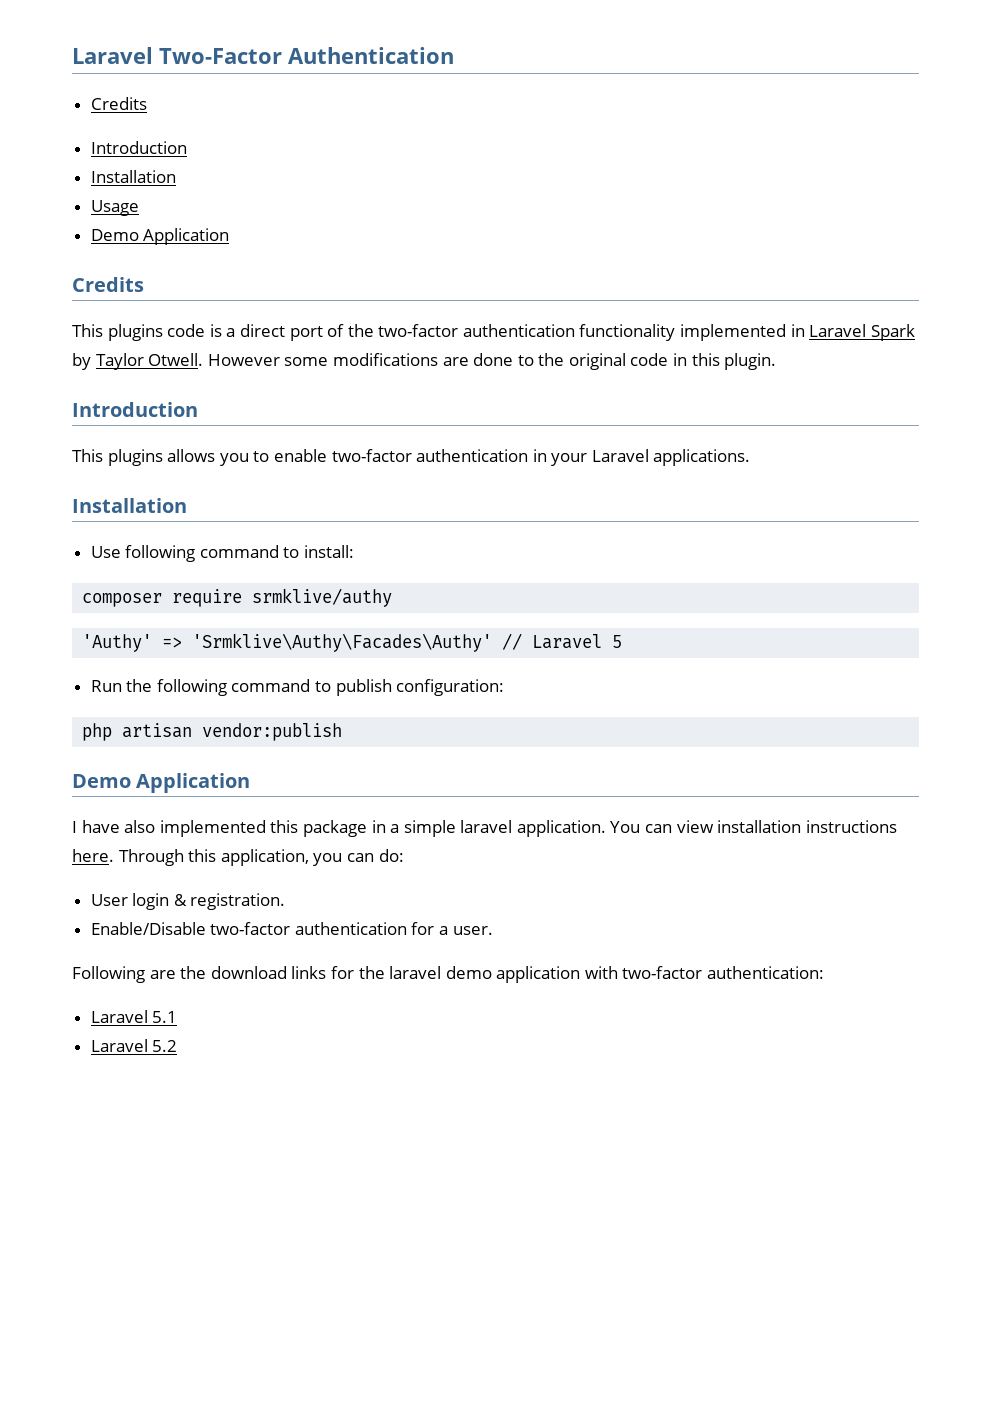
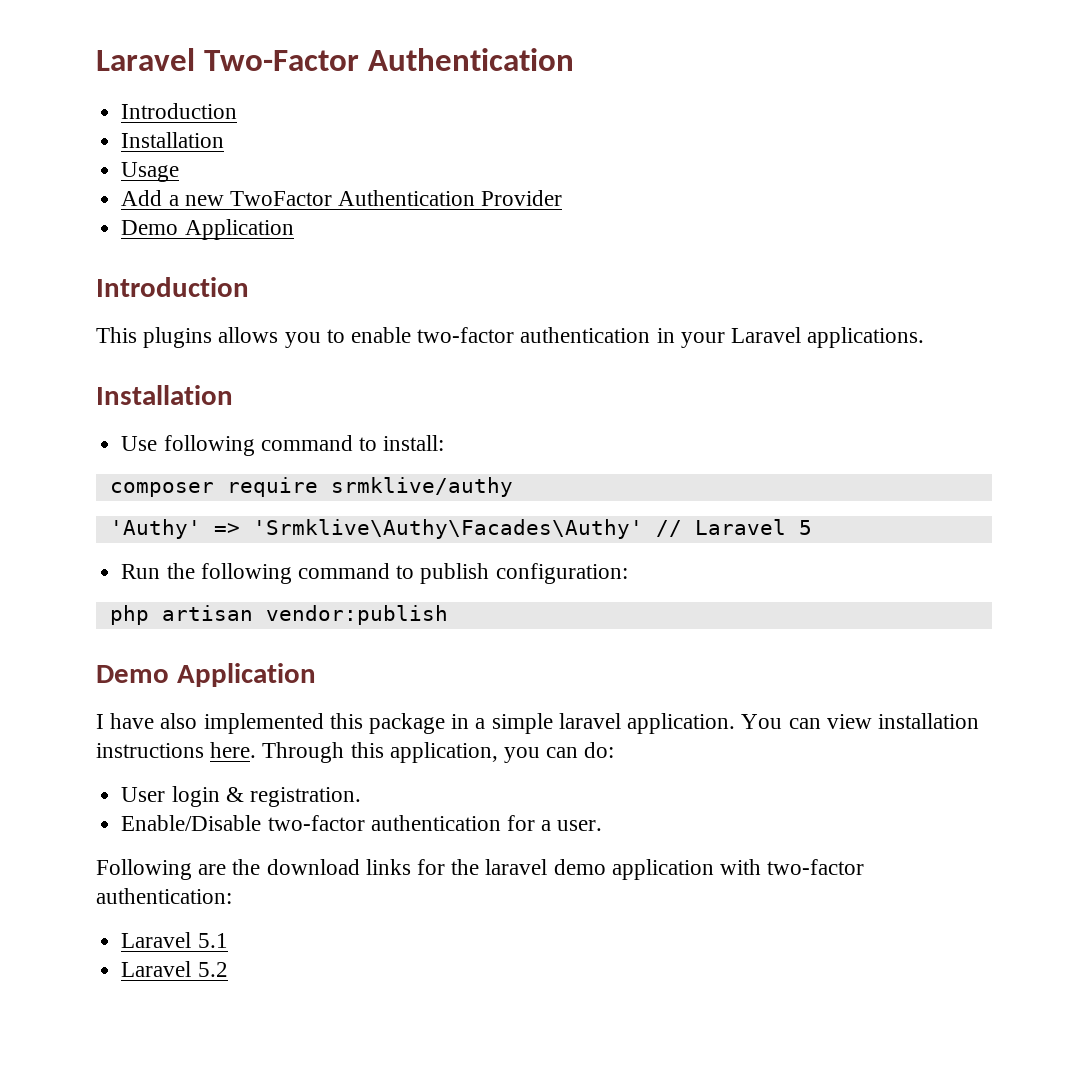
[90,97,147,110] // Credits -> (574, 59) none
[90,228,230,245] [72,277,144,292] [72,324,915,341] [72,353,777,370] Demo Application // Credits // This plugins code is a direct port of the two-factor authentication functionality implemented in Laravel Spark by Taylor Otwell. However some modifications are done to the original code in this plugin. -> [121,190,563,206] [121,219,294,240] Add a new TwoFactor Authentication Provider // Demo Application

